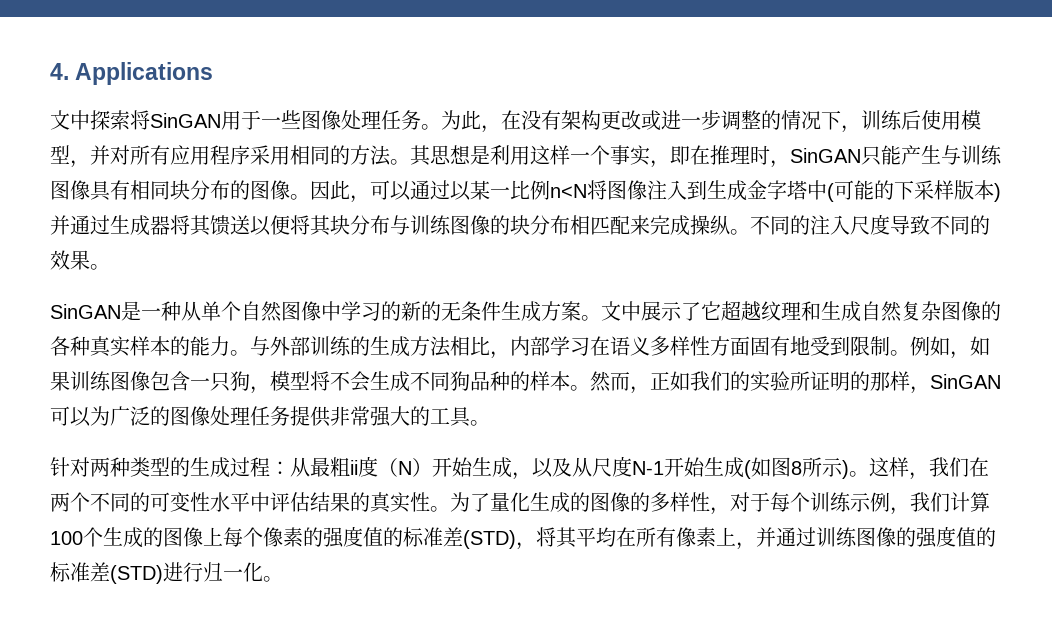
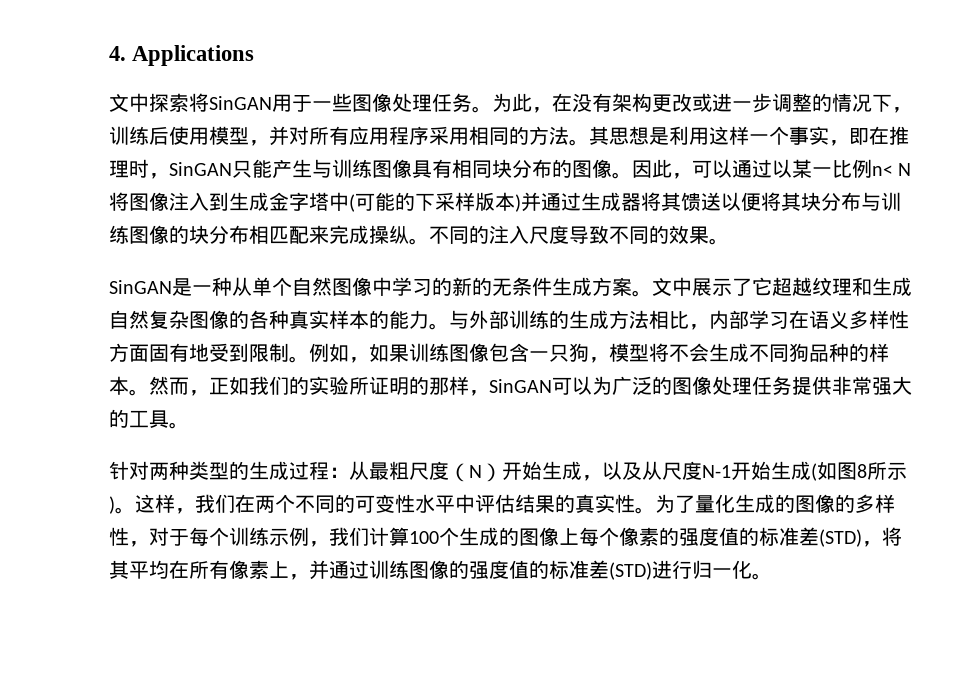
[550,184,587,198] n<N -> [872,163,912,176] n< N
[350,460,358,475] ii -> [409,462,429,480] 尺

